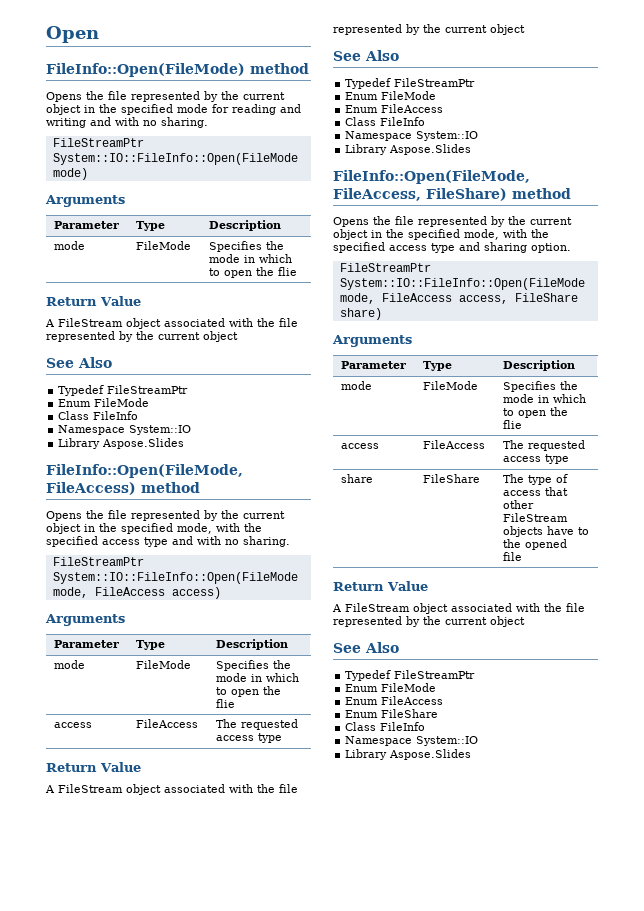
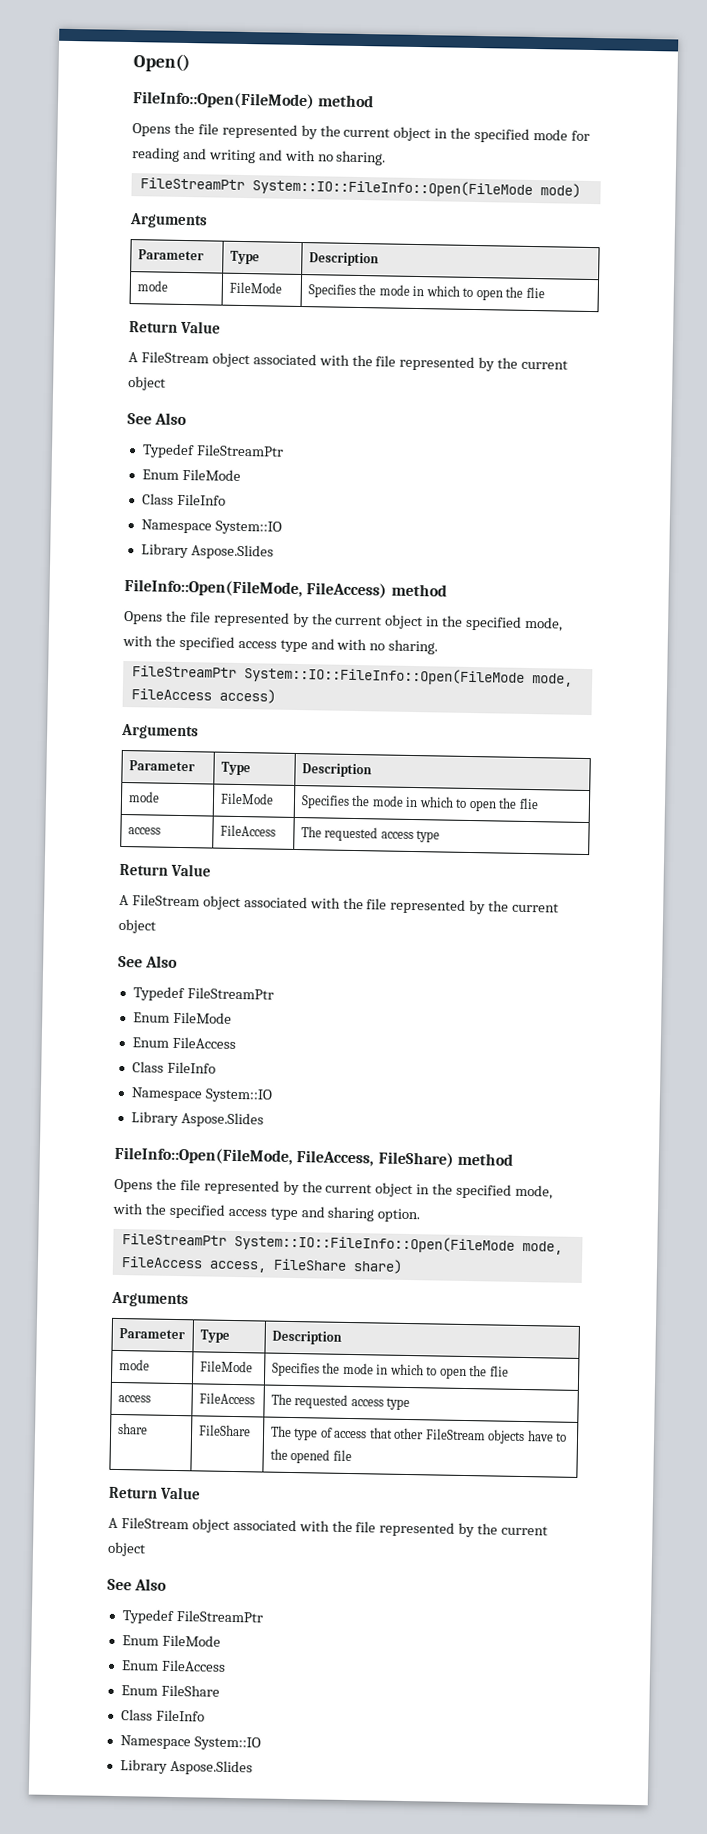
[46,26,99,43] Open -> [133,53,190,73] Open()

